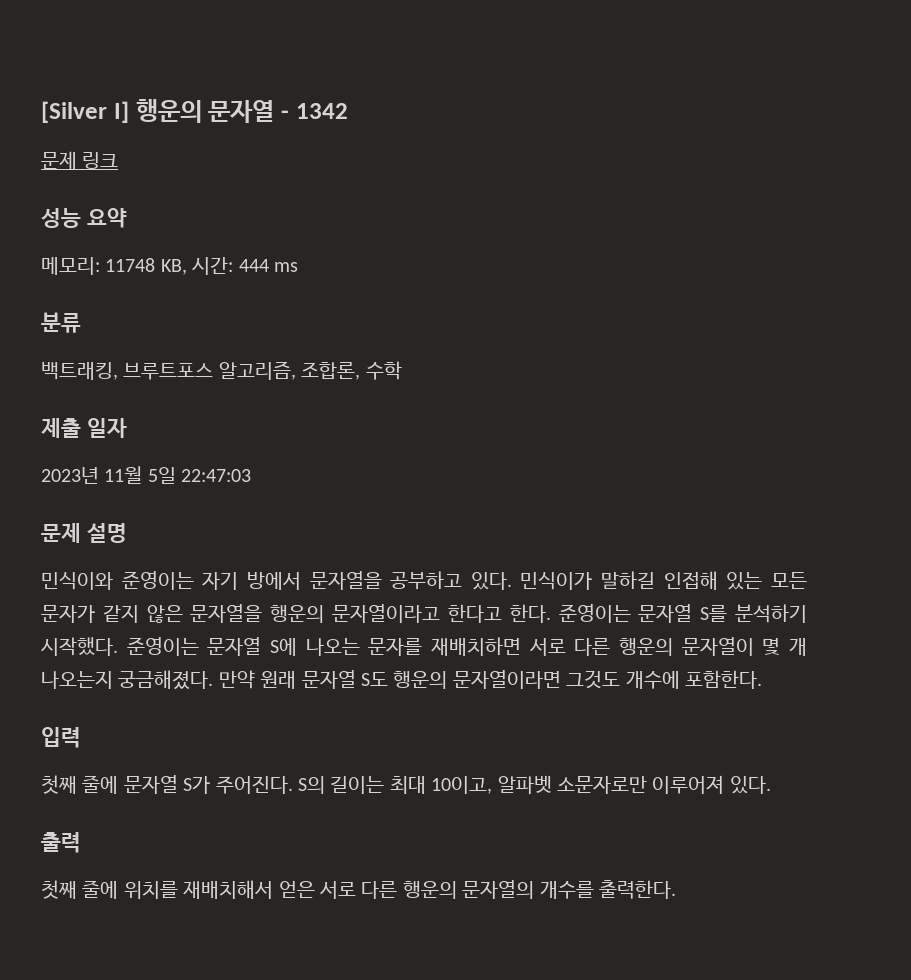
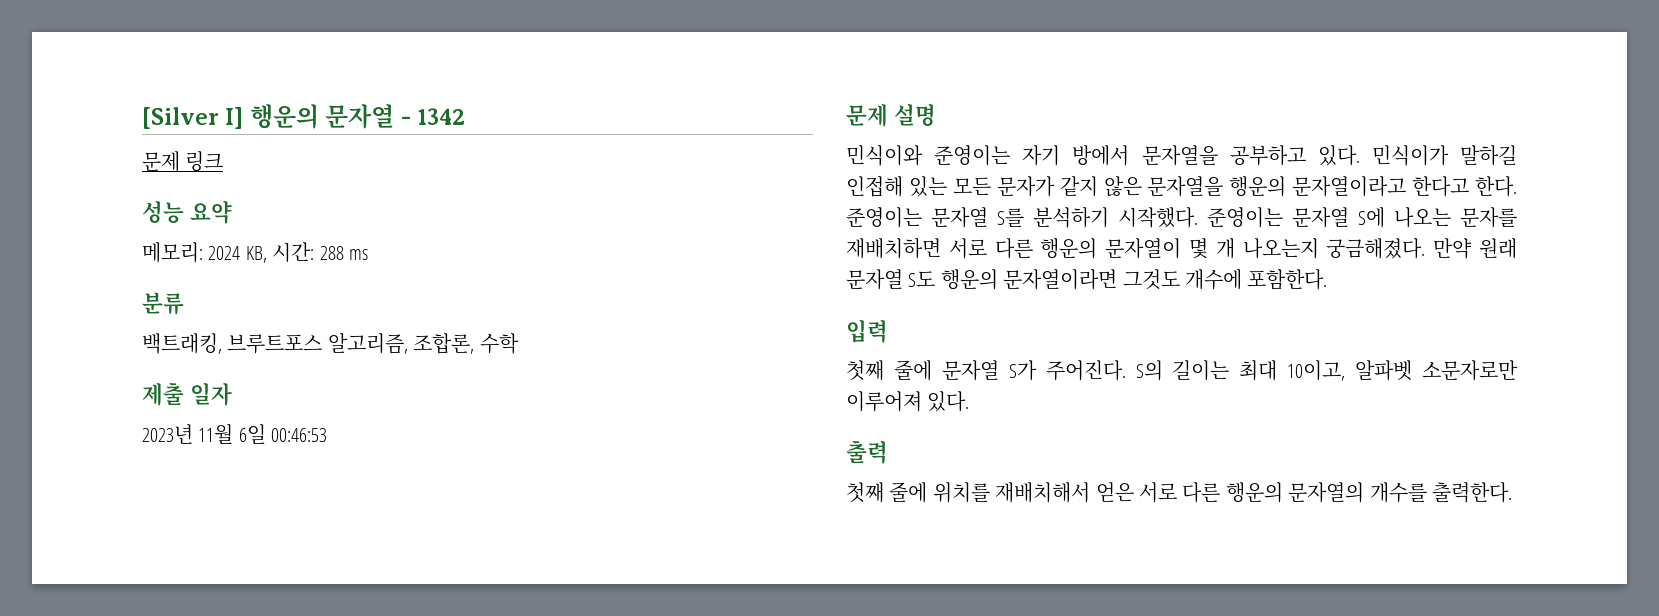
[105,258,156,272] 11748 -> [208,246,241,260] 2024
[238,259,269,272] 444 -> [319,246,344,260] 288
[147,467,252,484] 5일 22:47:03 -> [238,424,328,444] 6일 00:46:53

